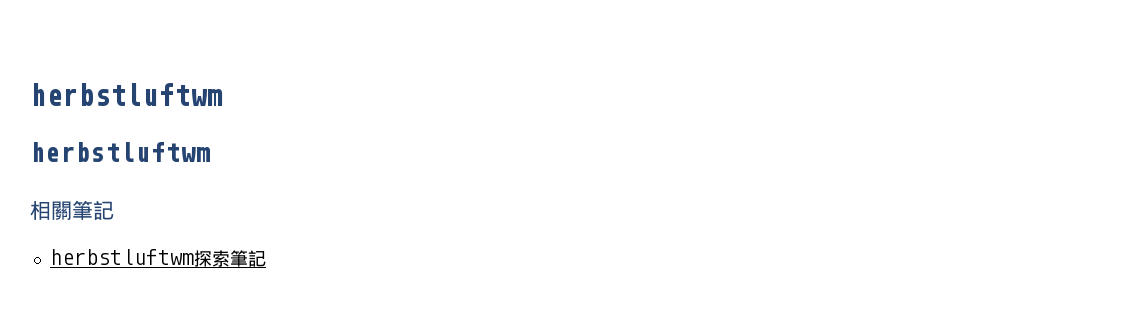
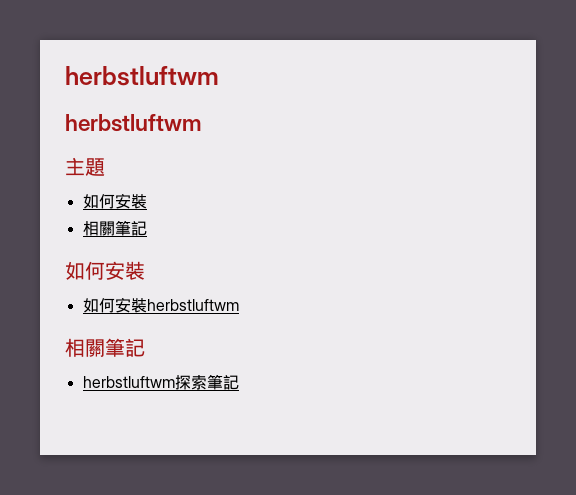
(210, 152) none -> [65,157,105,176] [82,193,147,209] [82,220,147,236] [65,261,145,280] [82,297,239,313] // 主題 // 如何安裝 // 相關筆記 // 如何安裝 // 如何安裝herbstluftwm

